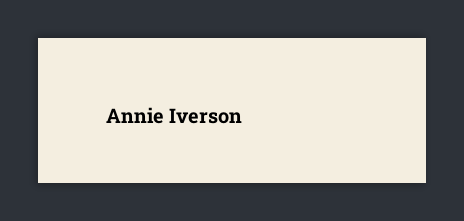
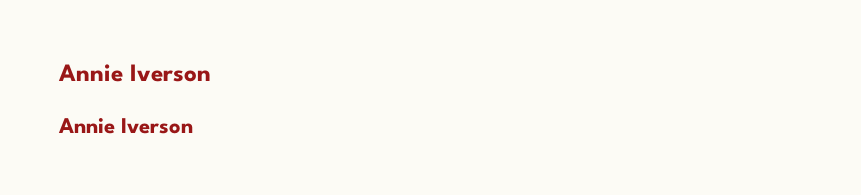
[106,107,243,124] Annie Iverson -> [58,64,211,82] [58,118,194,134] Annie Iverson // Annie Iverson

